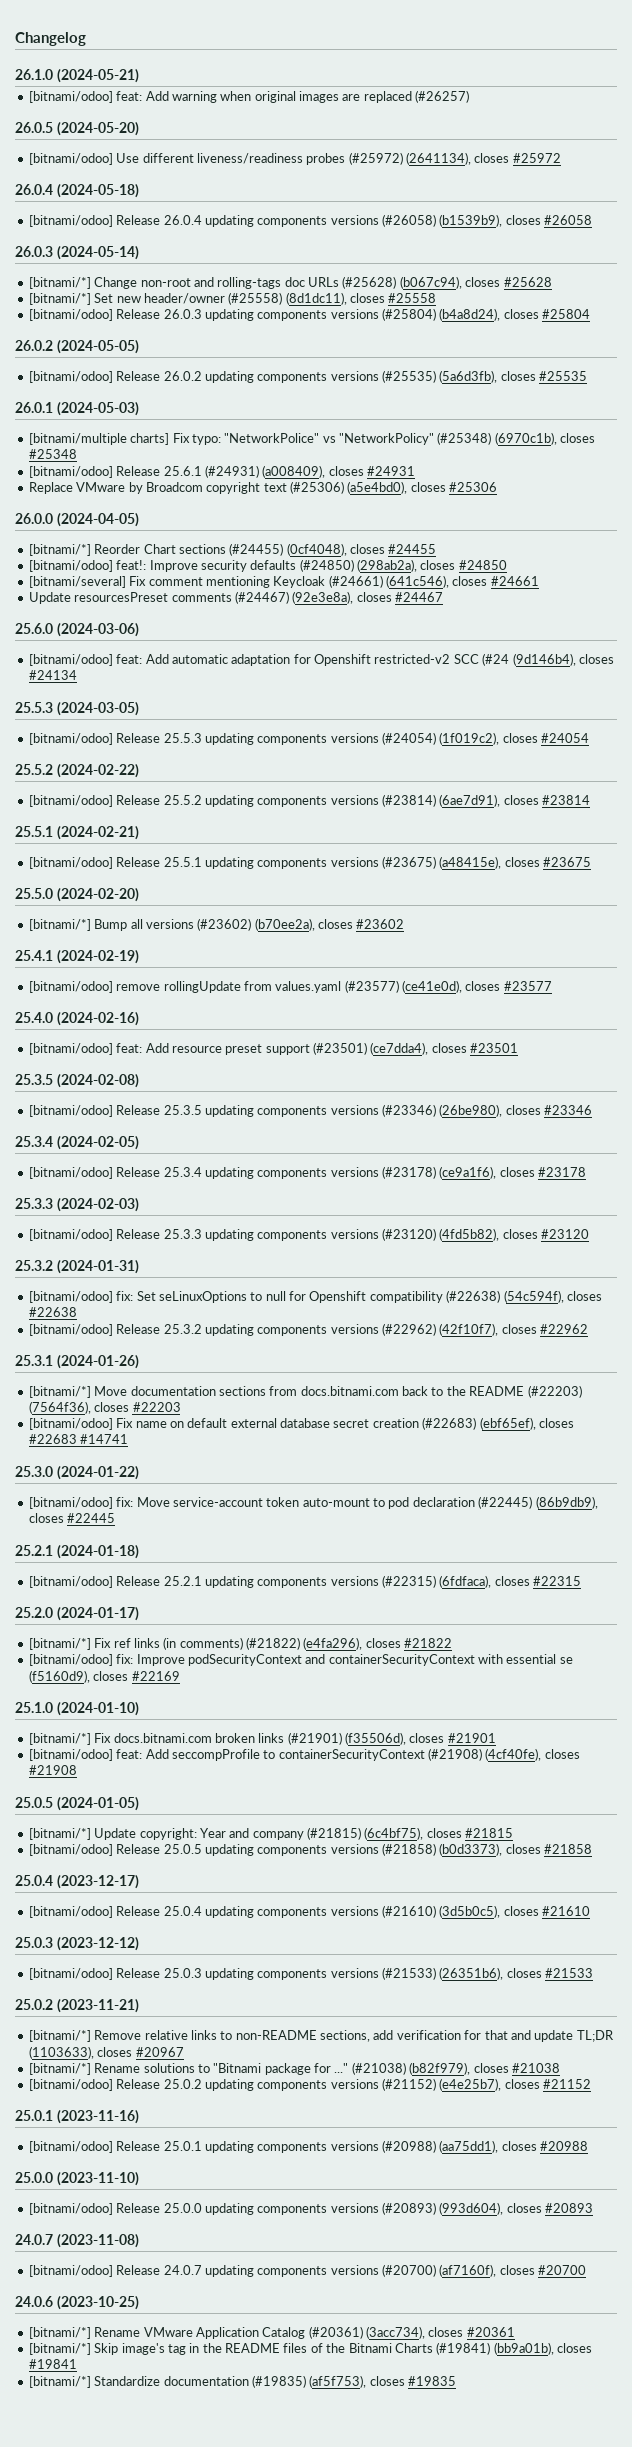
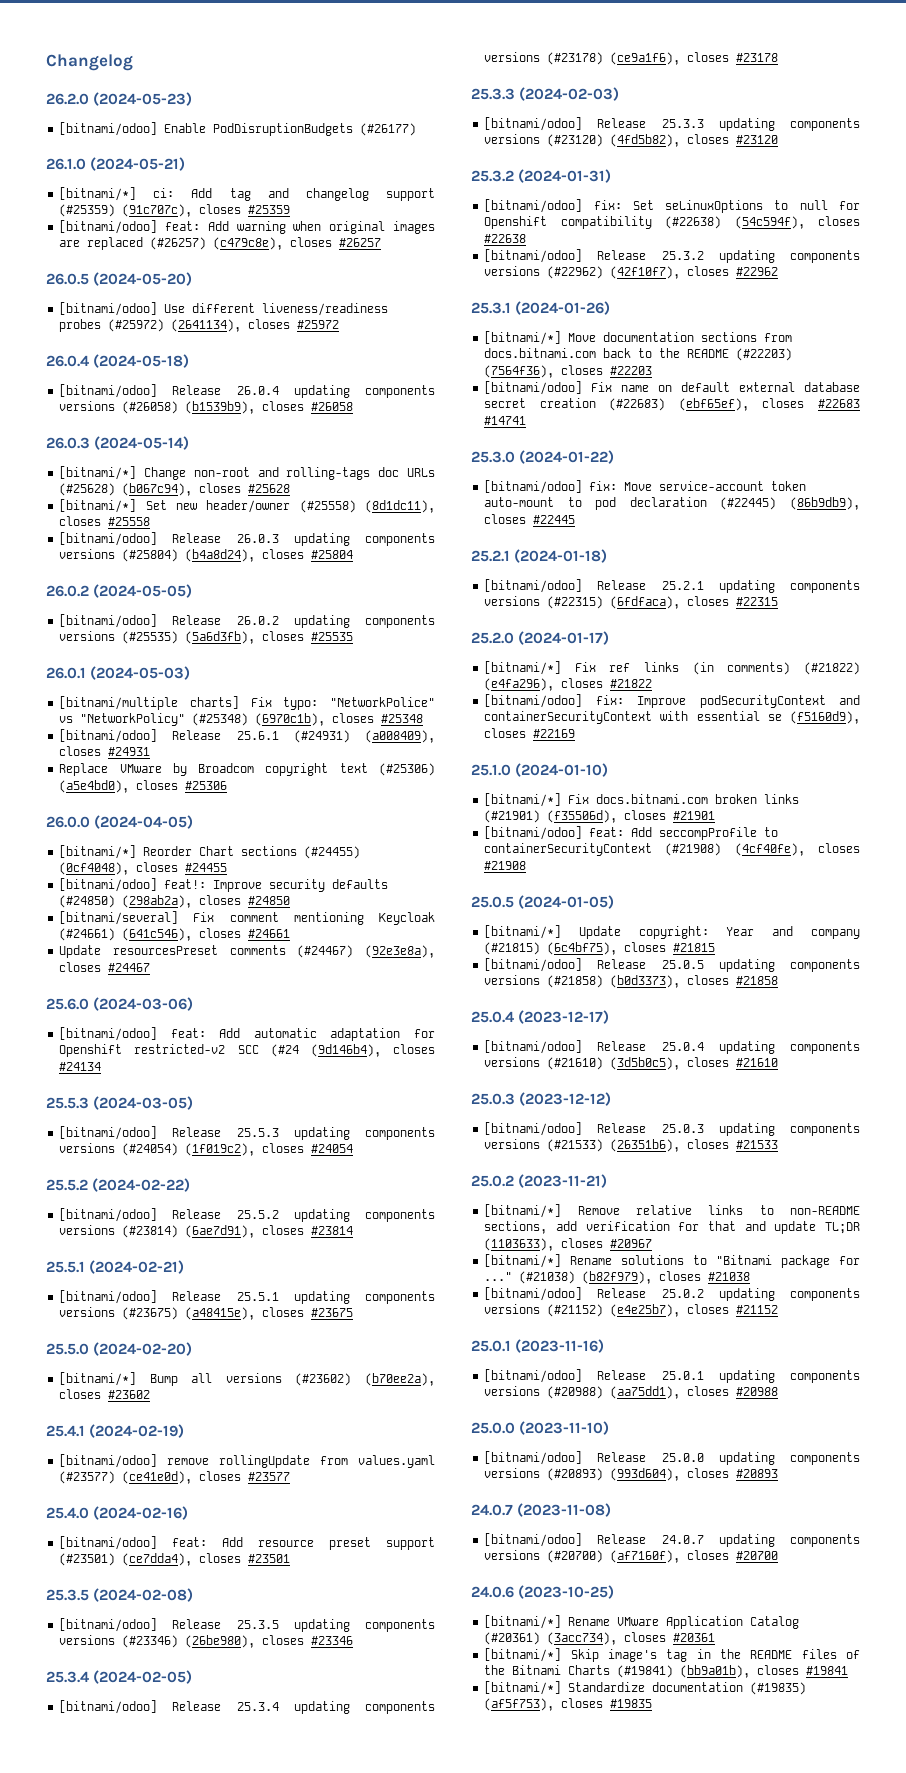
[15,69,139,83] 26.1.0 (2024-05-21) -> [46,92,193,106] [59,122,417,136] [46,157,186,171] [59,187,435,201] [59,204,291,217] 26.2.0 (2024-05-23) // [bitnami/odoo] Enable PodDisruptionBudgets (#26177) // 26.1.0 (2024-05-21) // [bitnami/*] ci: Add tag and changelog support (#25359) (91c707c), closes #25359
(470, 96) none -> [213,237,382,250] (c479c8e), closes #26257

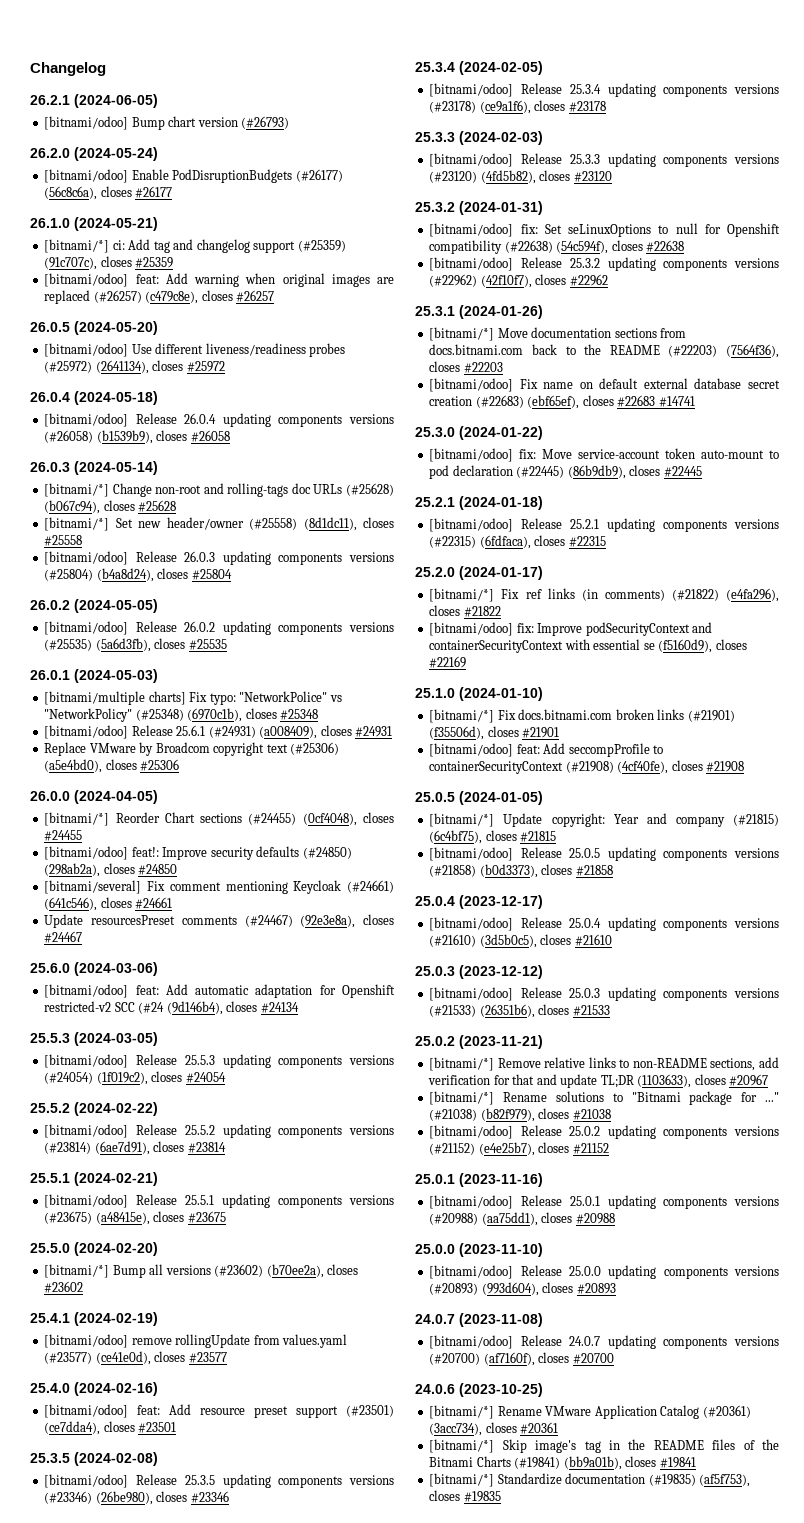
(133, 62) none -> [30,94,158,108] [44,116,290,130] // 26.2.1 (2024-06-05) // [bitnami/odoo] Bump chart version (#26793)
[93,92,193,106] (2024-05-23) -> [74,147,158,161] (2024-05-24)
(417, 129) none -> [44,186,173,200] (56c8c6a), closes #26177

